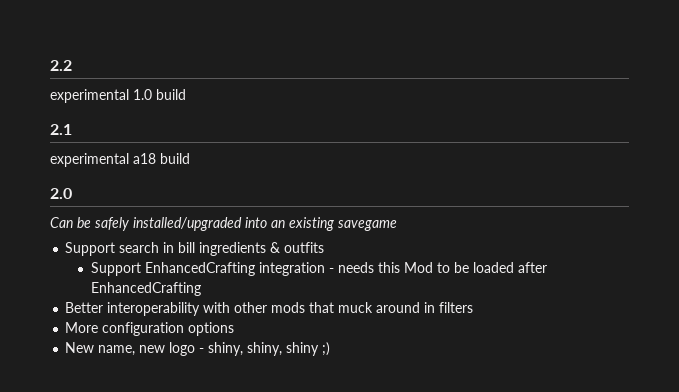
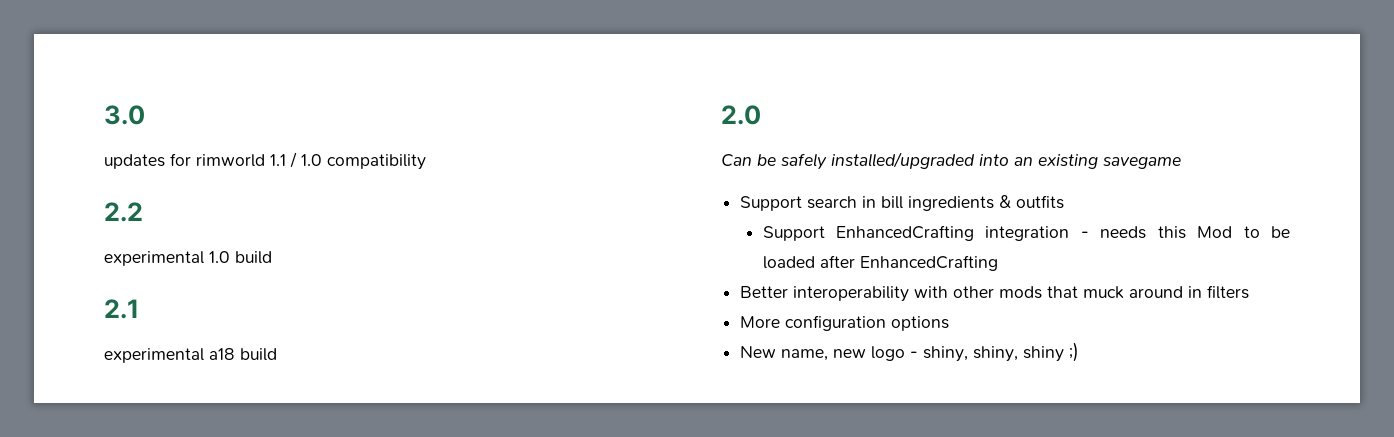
(50, 65) none -> [104,105,145,125] [104,152,426,170] 3.0 // updates for rimworld 1.1 / 1.0 compatibility //

